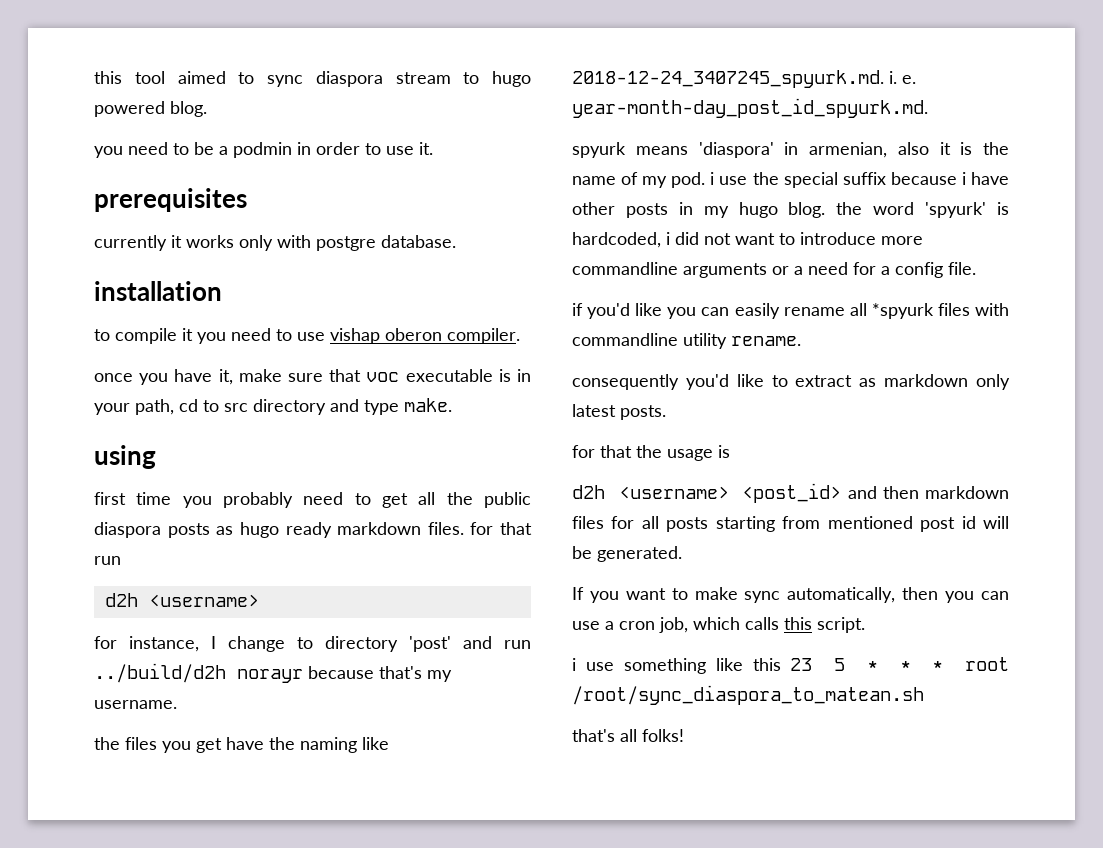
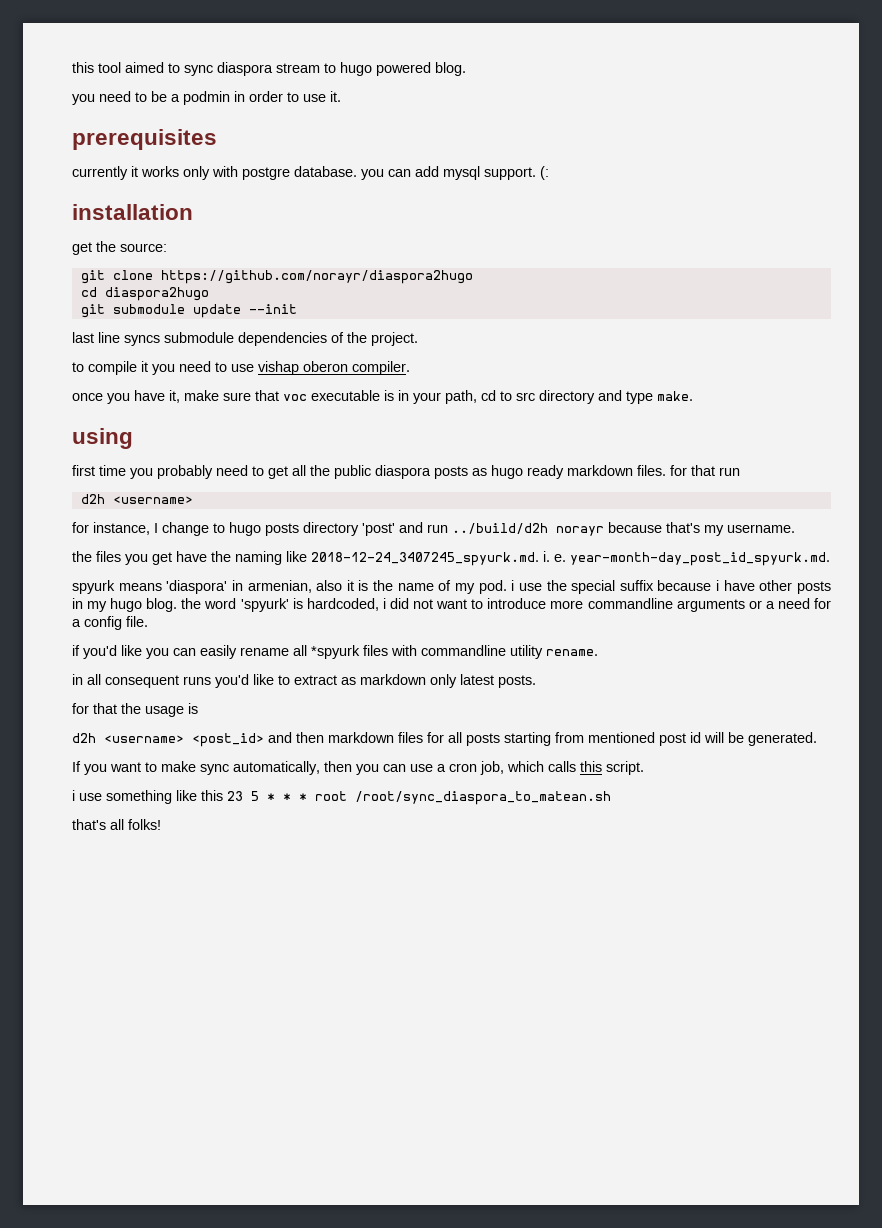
[94,281,222,301] // installation -> [361,166,549,180] [72,204,193,220] [72,241,167,255] [80,270,473,284] [80,287,209,301] [80,304,297,318] [72,332,418,346] you can add mysql support. (: // installation // get the source: // git clone https://github.com/norayr/diaspora2hugo // cd diaspora2hugo // git submodule update --init // last line syncs submodule dependencies of the project.
(313, 643) none -> [229,522,299,536] hugo posts
[572,374,679,390] consequently -> [72,674,211,688] in all consequent runs

